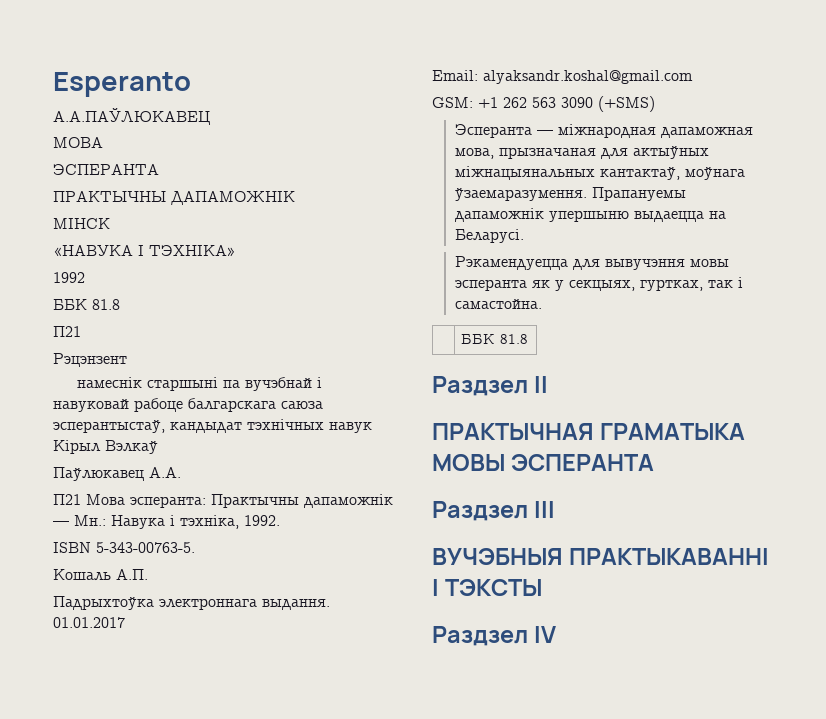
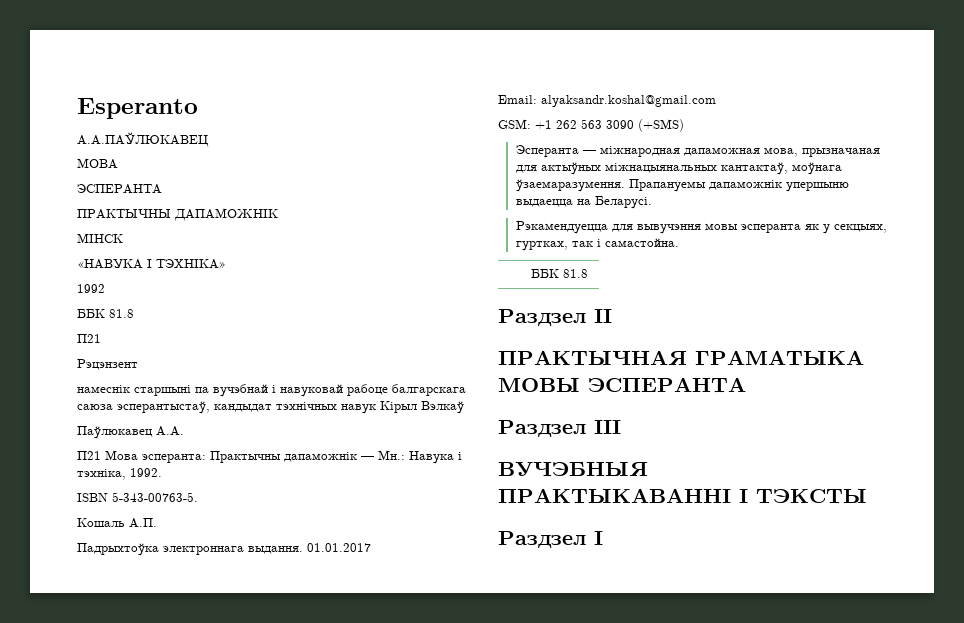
[534,626,557,643] IV -> [594,531,603,545] I

